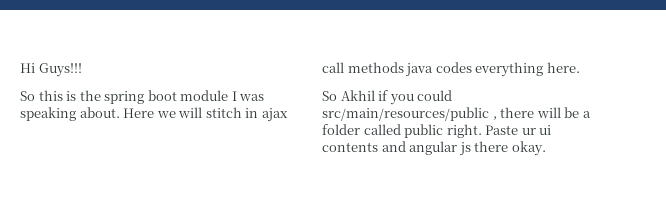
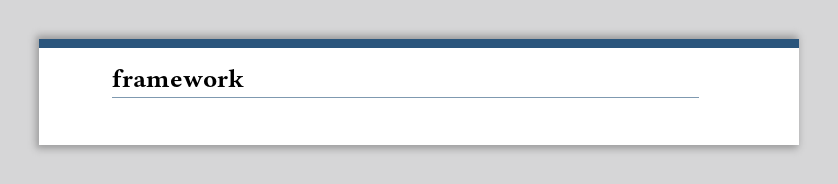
[20,63,82,77] [20,90,265,104] [20,107,288,122] [322,62,580,77] [322,90,453,105] [322,107,591,121] [322,124,552,138] [322,141,546,156] Hi Guys!!! // So this is the spring boot module I was speaking about. Here we will stitch in ajax call methods java codes everything here. // So Akhil if you could src/main/resources/public , there will be a folder called public right. Paste ur ui contents and angular js there okay. -> [112,69,244,87] framework

